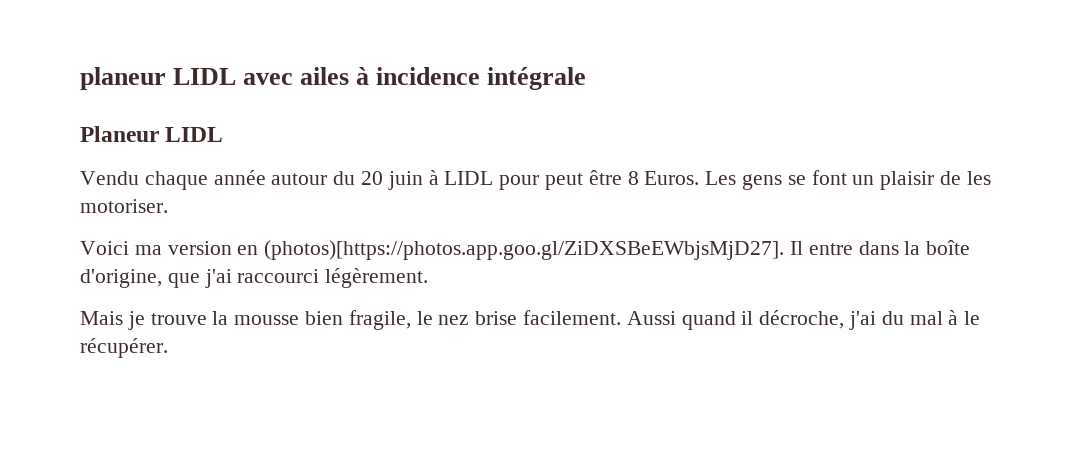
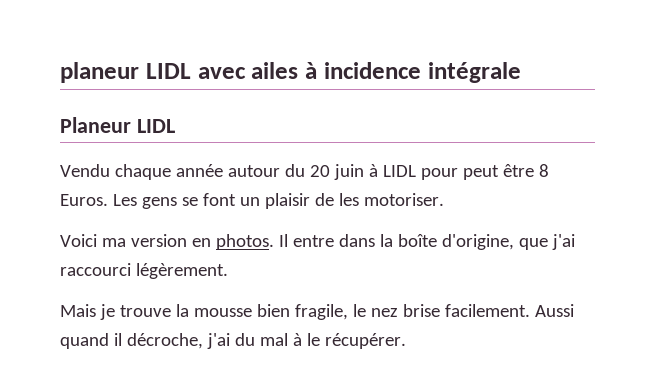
[264,240,785,260] (photos)[https://photos.app.goo.gl/ZiDXSBeEWbjsMjD27]. -> [215,234,274,250] photos.

